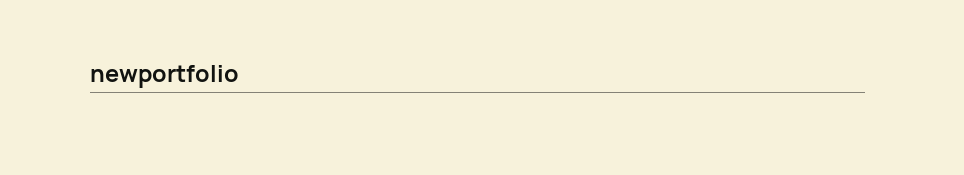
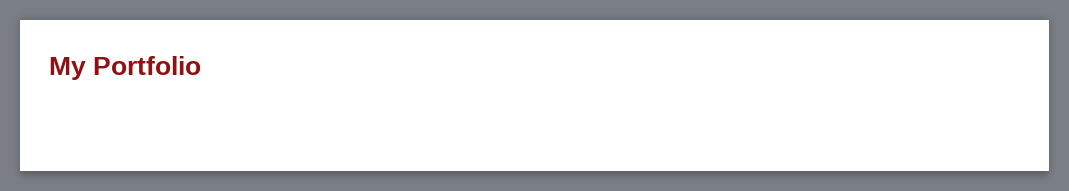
[90,65,239,88] newportfolio -> [49,56,202,80] My Portfolio

